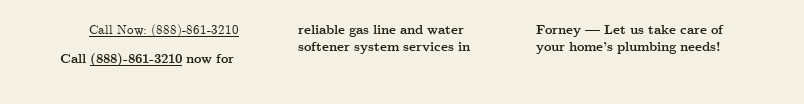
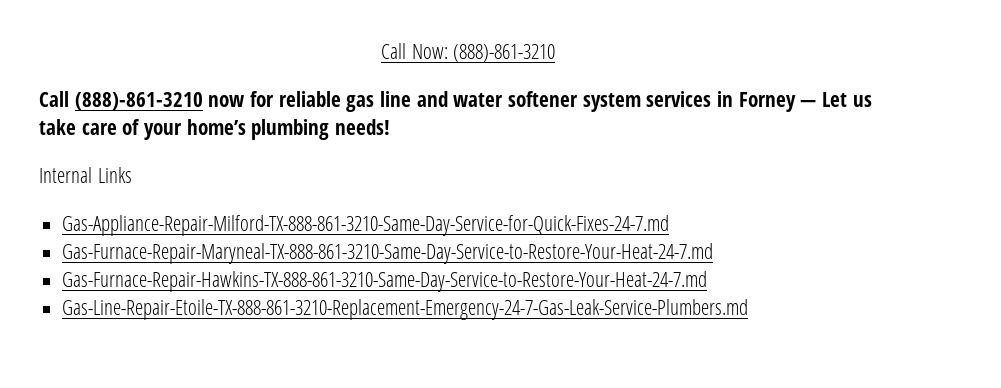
(721, 46) none -> [39,167,132,183] [62,215,670,236] [62,243,714,264] [62,271,708,292] [62,299,749,320] // Internal Links // Gas-Appliance-Repair-Milford-TX-888-861-3210-Same-Day-Service-for-Quick-Fixes-24-7.md // Gas-Furnace-Repair-Maryneal-TX-888-861-3210-Same-Day-Service-to-Restore-Your-Heat-24-7.md // Gas-Furnace-Repair-Hawkins-TX-888-861-3210-Same-Day-Service-to-Restore-Your-Heat-24-7.md // Gas-Line-Repair-Etoile-TX-888-861-3210-Replacement-Emergency-24-7-Gas-Leak-Service-Plumbers.md

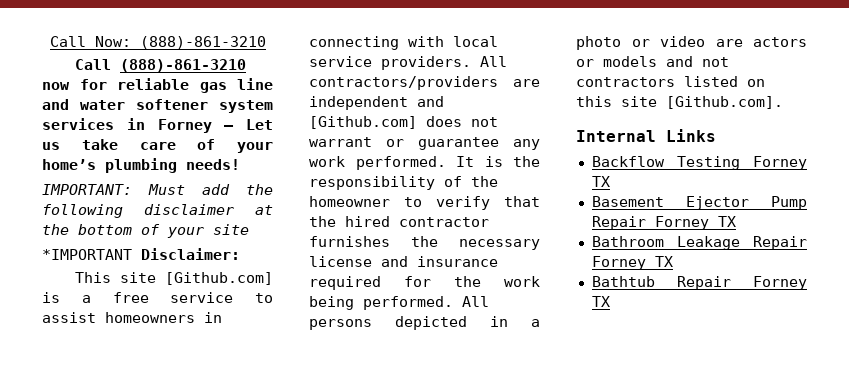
[39,167,132,183] [62,215,670,236] [62,243,714,264] [62,271,708,292] [62,299,749,320] Internal Links // Gas-Appliance-Repair-Milford-TX-888-861-3210-Same-Day-Service-for-Quick-Fixes-24-7.md // Gas-Furnace-Repair-Maryneal-TX-888-861-3210-Same-Day-Service-to-Restore-Your-Heat-24-7.md // Gas-Furnace-Repair-Hawkins-TX-888-861-3210-Same-Day-Service-to-Restore-Your-Heat-24-7.md // Gas-Line-Repair-Etoile-TX-888-861-3210-Replacement-Emergency-24-7-Gas-Leak-Service-Plumbers.md -> [42,184,273,195] [42,204,273,218] [42,224,249,238] [42,248,240,260] [74,272,273,285] [42,292,273,303] [42,312,222,323] [309,36,498,50] [309,56,507,70] [309,76,540,90] [309,96,444,110] [309,116,498,129] [309,137,540,150] [309,156,540,170] [309,176,498,190] [309,196,540,210] [309,216,489,227] [309,236,540,250] [309,256,498,267] [309,276,540,290] [309,296,489,310] [309,316,540,330] [576,36,807,50] [576,56,729,67] [576,76,765,87] [576,96,783,109] [576,129,716,142] [591,156,807,170] [591,176,610,187] [591,196,807,210] [591,216,736,230] [591,236,807,250] [591,256,673,270] [591,276,807,290] [591,296,610,307] IMPORTANT: Must add the following disclaimer at the bottom of your site // *IMPORTANT Disclaimer: // This site [Github.com] is a free service to assist homeowners in connecting with local service providers. All contractors/providers are independent and [Github.com] does not warrant or guarantee any work performed. It is the responsibility of the homeowner to verify that the hired contractor furnishes the necessary license and insurance required for the work being performed. All persons depicted in a photo or video are actors or models and not contractors listed on this site [Github.com]. // Internal Links // Backflow Testing Forney TX // Basement Ejector Pump Repair Forney TX // Bathroom Leakage Repair Forney TX // Bathtub Repair Forney TX

